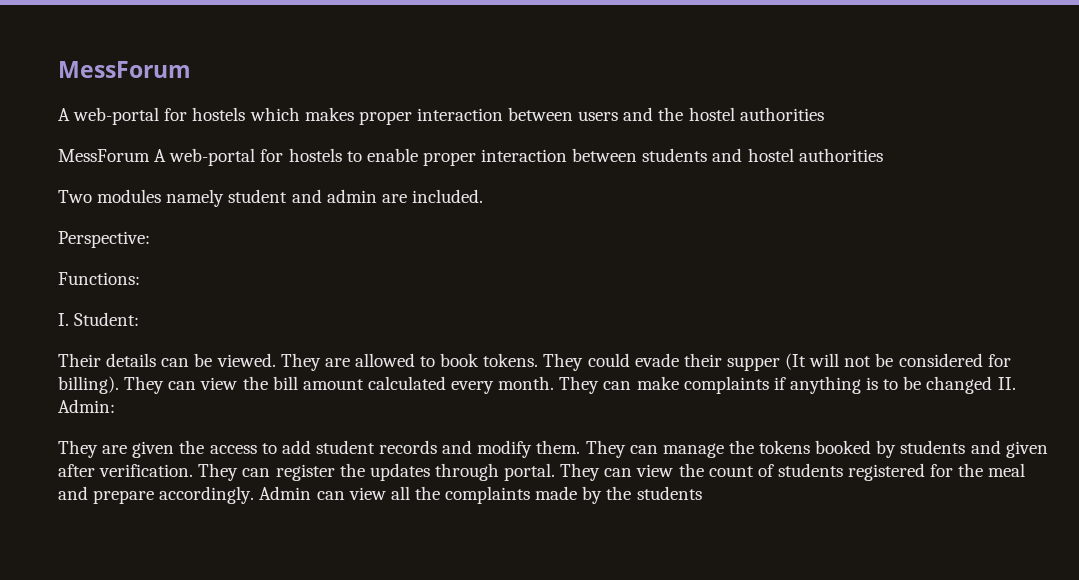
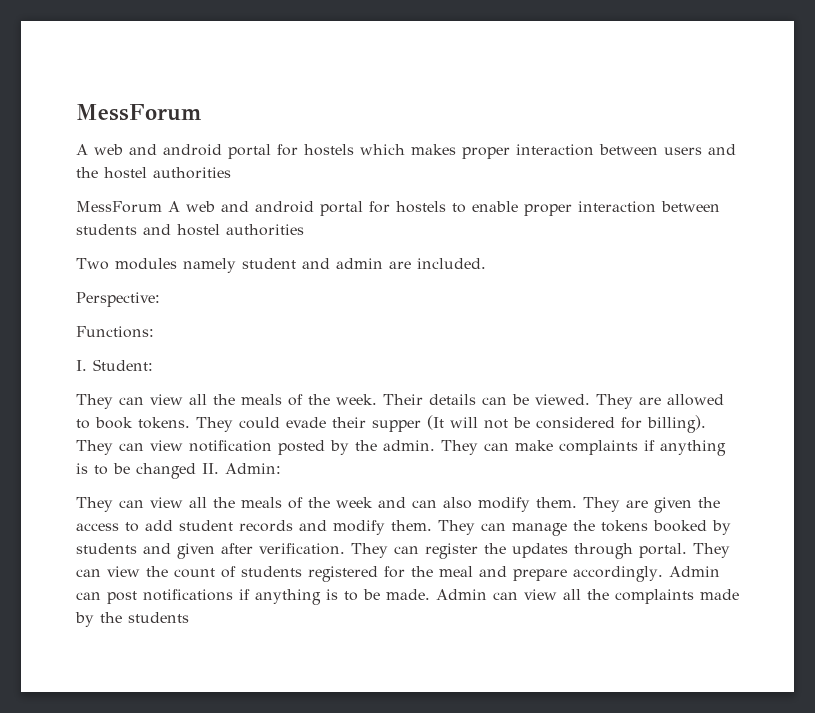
[73,107,160,125] web-portal -> [94,144,271,159] web and android portal
[169,148,256,166] web-portal -> [186,201,363,216] web and android portal
(140, 319) none -> [76,394,377,409] They can view all the meals of the week.
[242,376,555,394] the bill amount calculated every month. -> [189,440,435,455] notification posted by the admin.
(98, 449) none -> [119,497,620,512] can view all the meals of the week and can also modify them. They
(345, 495) none -> [107,589,518,605] post notifications if anything is to be made. Admin can

